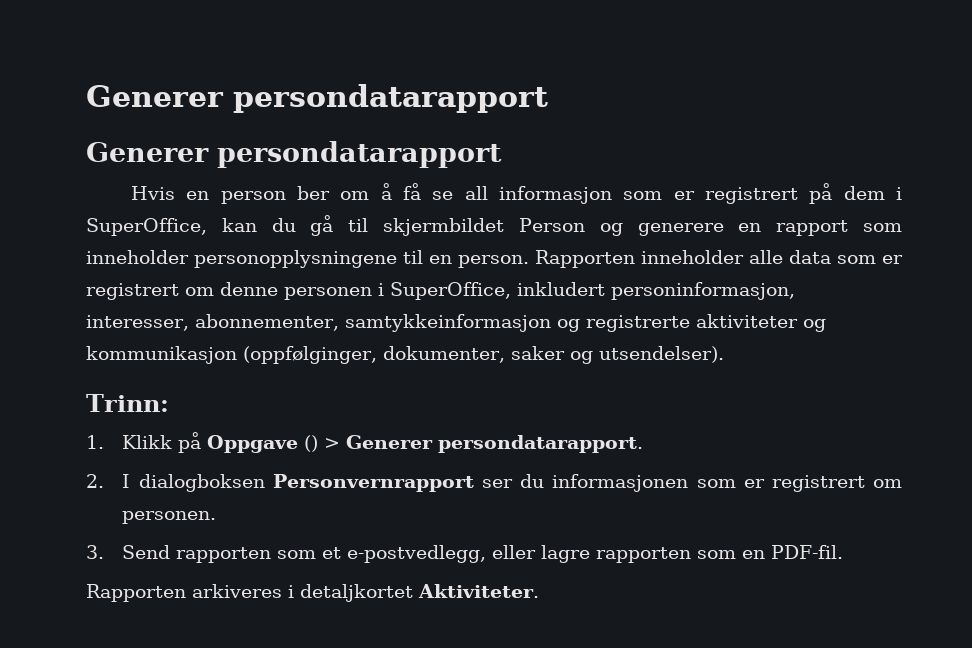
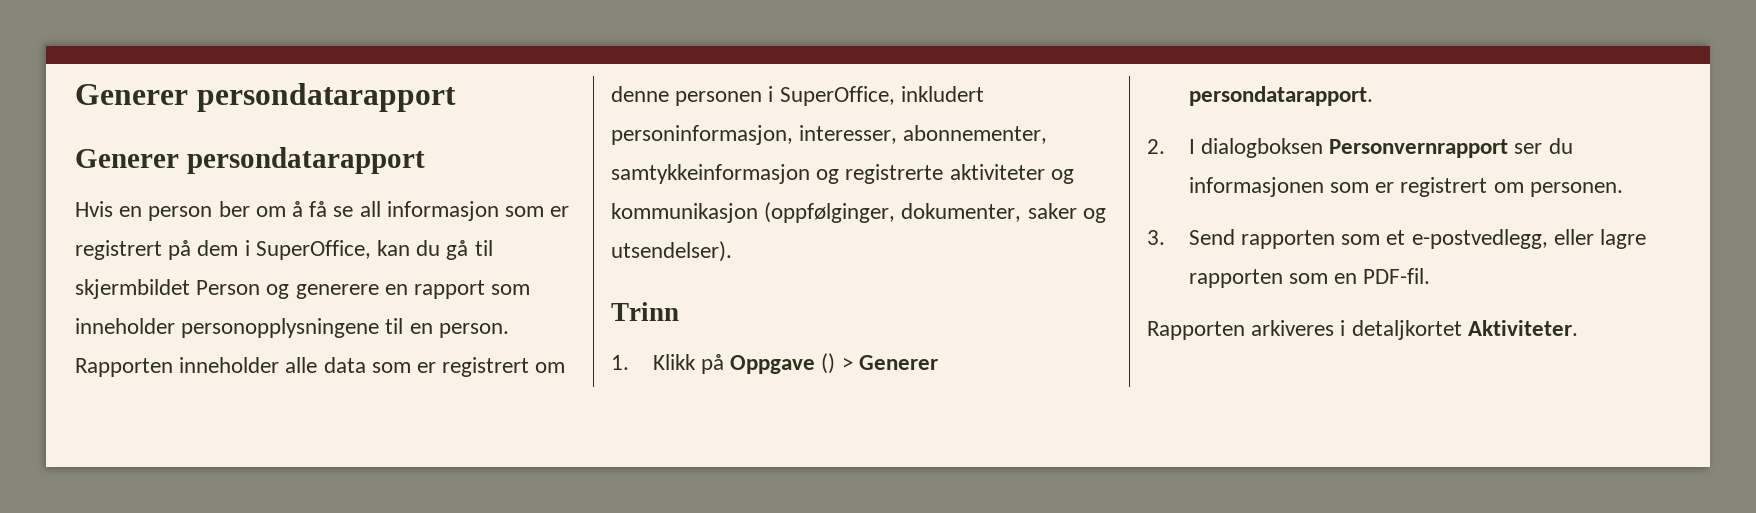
[86,394,169,412] Trinn: -> [611,302,679,321] Trinn

